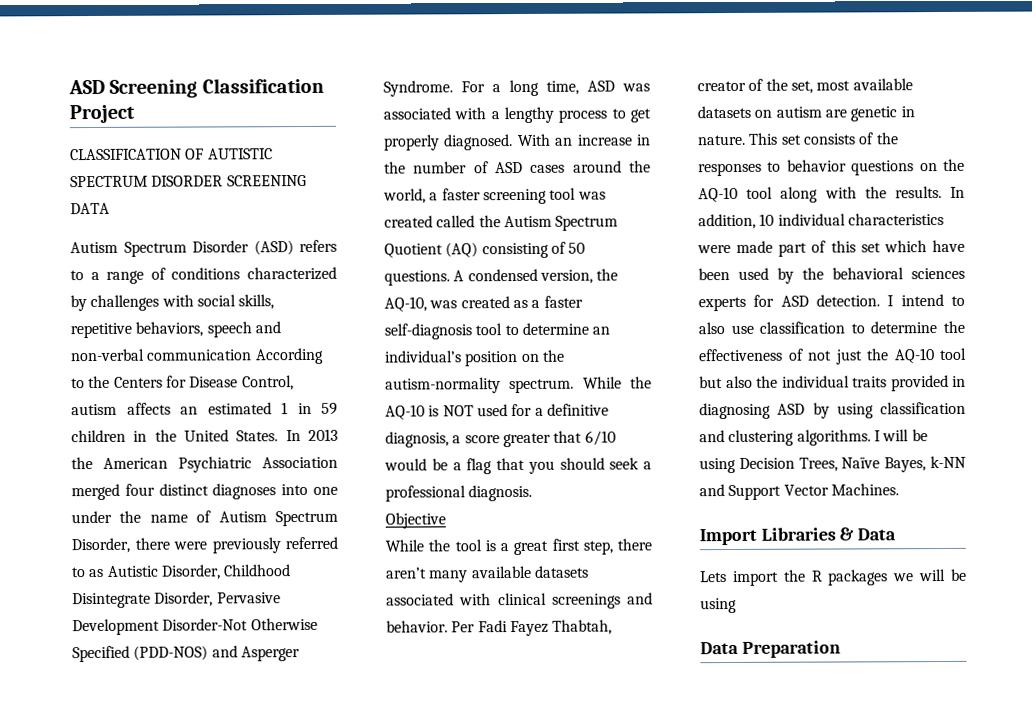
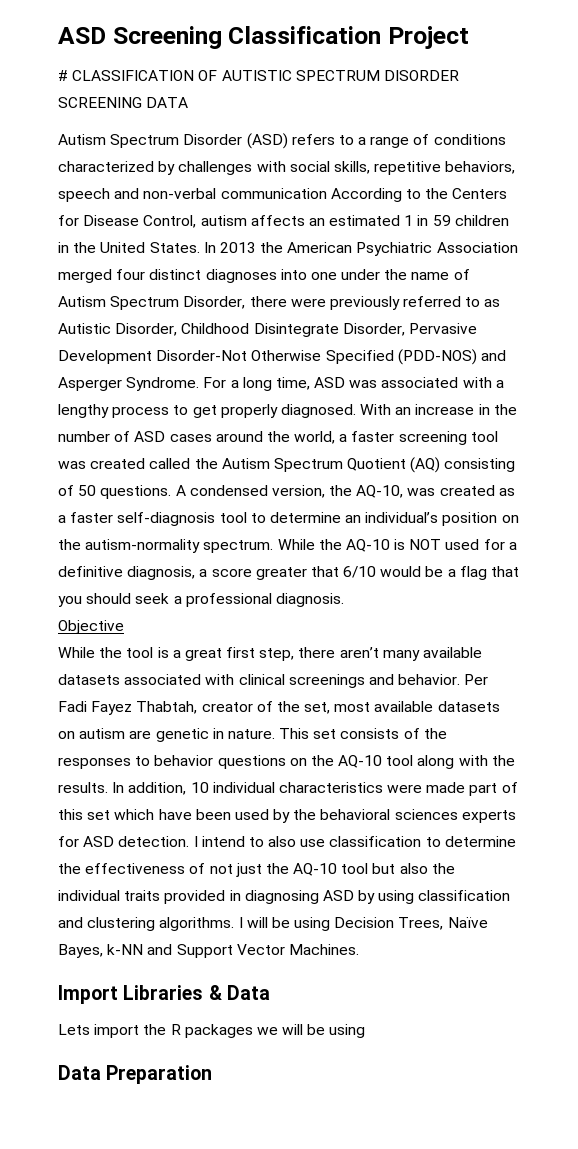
(135, 114) none -> [58,70,68,81] #

